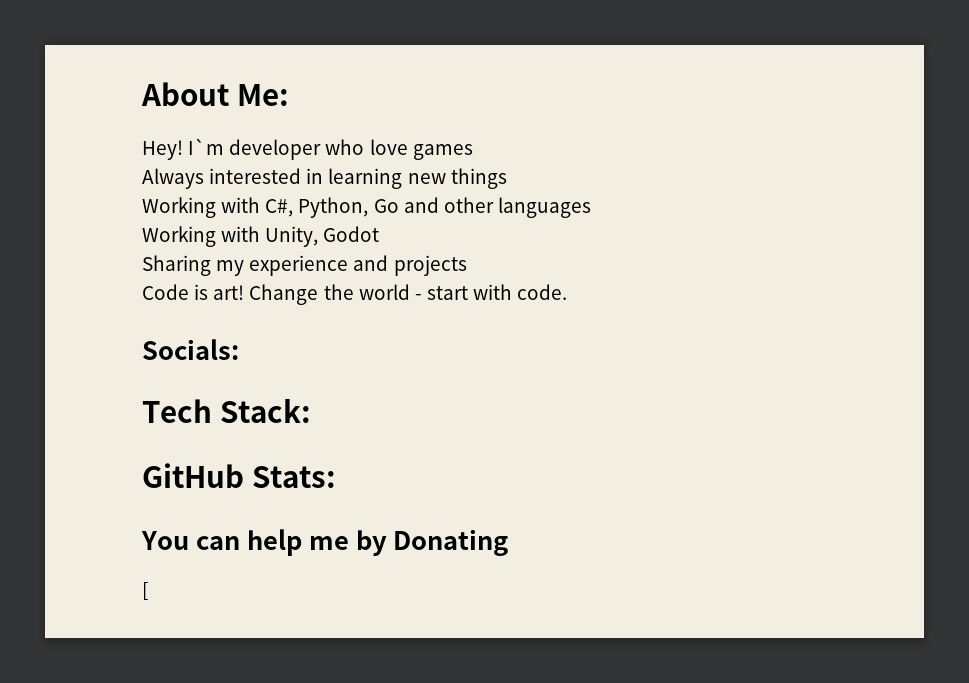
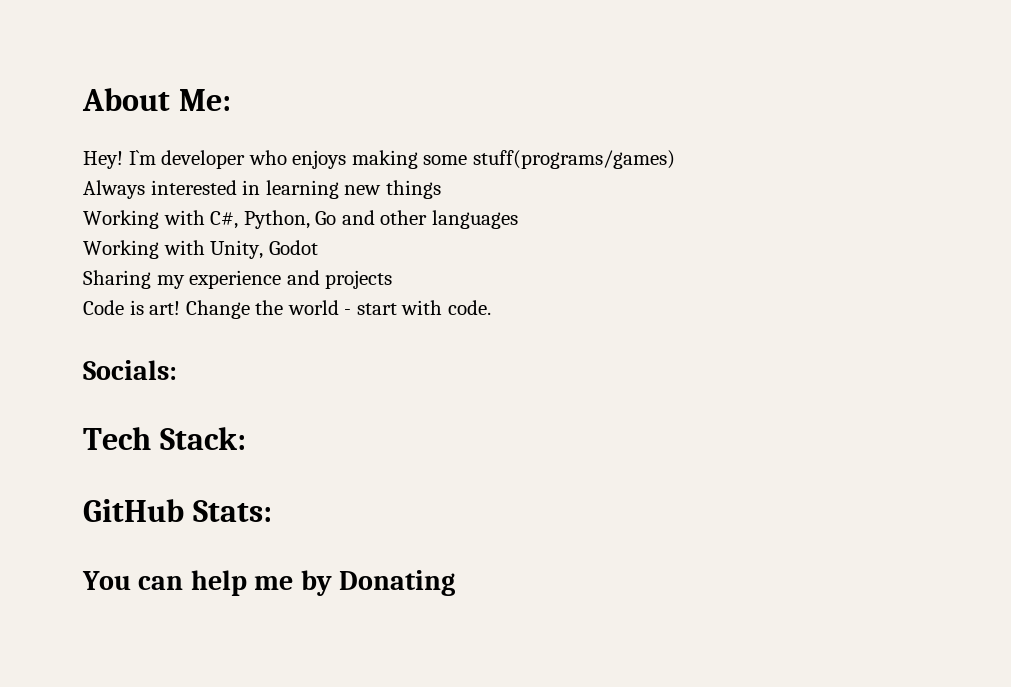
[369,139,473,160] love games -> [292,150,675,169] enjoys making some stuff(programs/games)
[142,582,148,600] // [ -> (456, 583) none

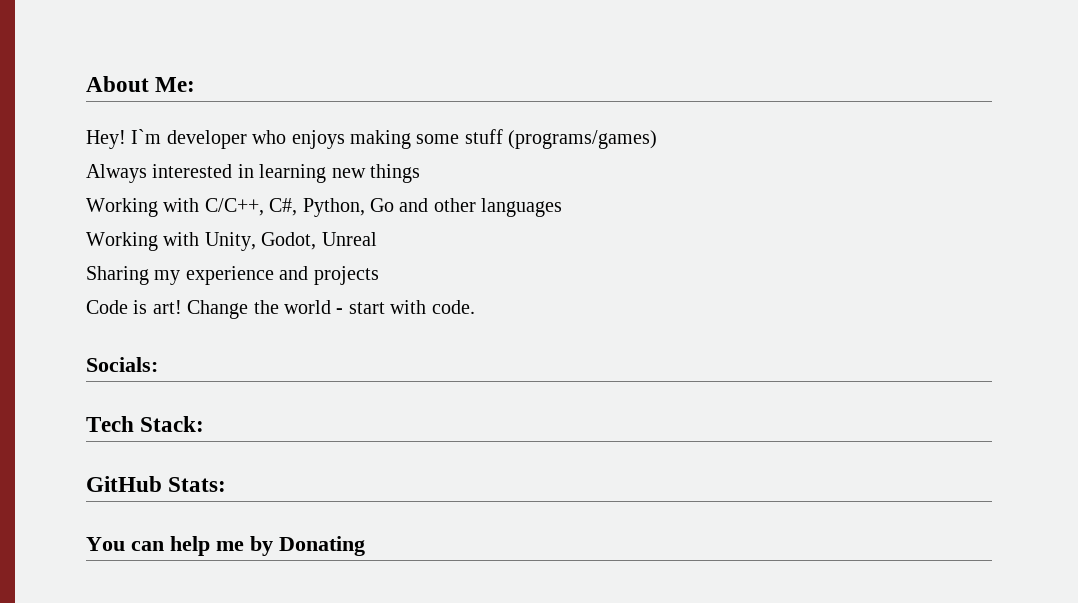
[472,150,675,169] stuff(programs/games) -> [464,129,658,149] stuff (programs/games)
(205, 217) none -> [204,198,264,216] C/C++,
[268,240,318,255] Godot -> [261,232,377,250] Godot, Unreal

